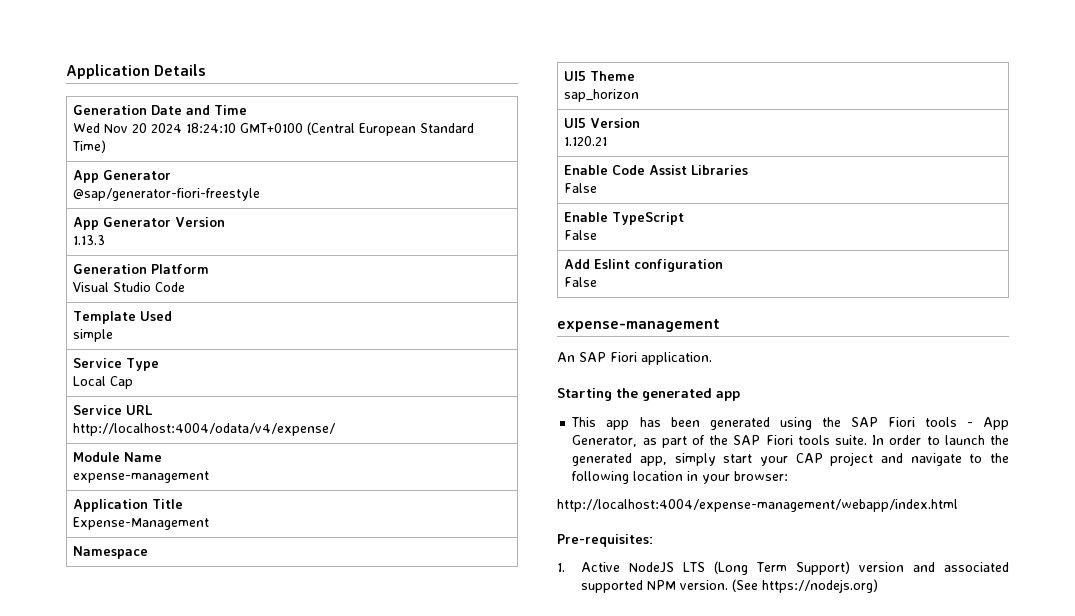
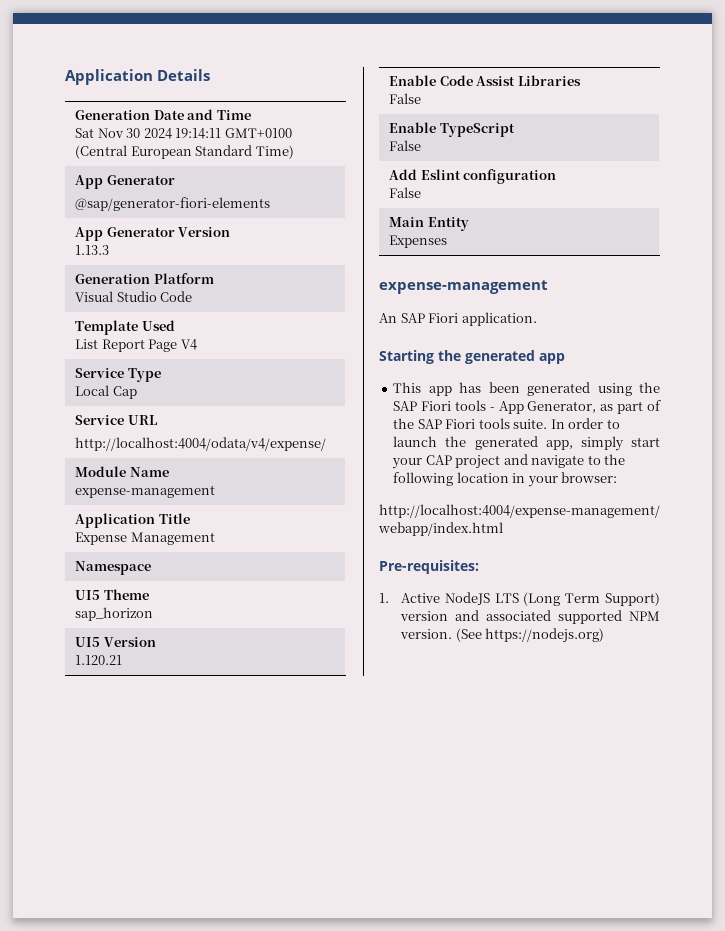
[73,123,237,133] Wed Nov 20 2024 18:24:10 -> [75,128,222,139] Sat Nov 30 2024 19:14:11
[73,188,261,201] @sap/generator-fiori-freestyle -> [75,197,271,211] @sap/generator-fiori-elements
[73,329,114,342] simple -> [75,339,197,352] List Report Page V4
[73,517,210,530] Expense-Management -> [75,532,215,545] Expense Management
(598, 282) none -> [389,217,469,231] [389,235,448,248] // Main Entity // Expenses

